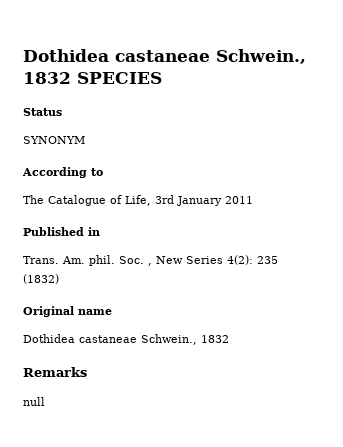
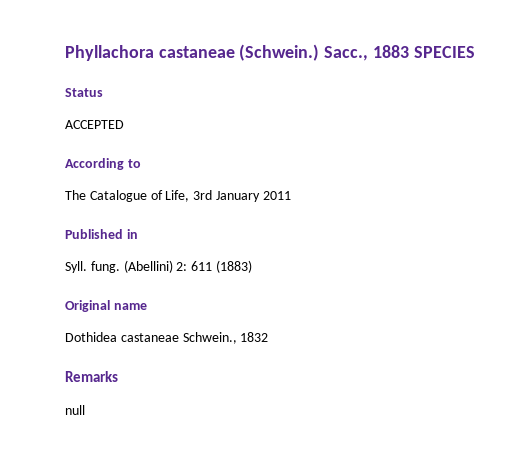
[23,49,306,64] [23,72,71,84] Dothidea castaneae Schwein., 1832 -> [65,44,409,61] Phyllachora castaneae (Schwein.) Sacc., 1883
[23,136,85,144] SYNONYM -> [65,120,124,129] ACCEPTED
[23,255,278,266] [23,274,59,284] Trans. Am. phil. Soc. , New Series 4(2): 235 (1832) -> [65,260,252,273] Syll. fung. (Abellini) 2: 611 (1883)

